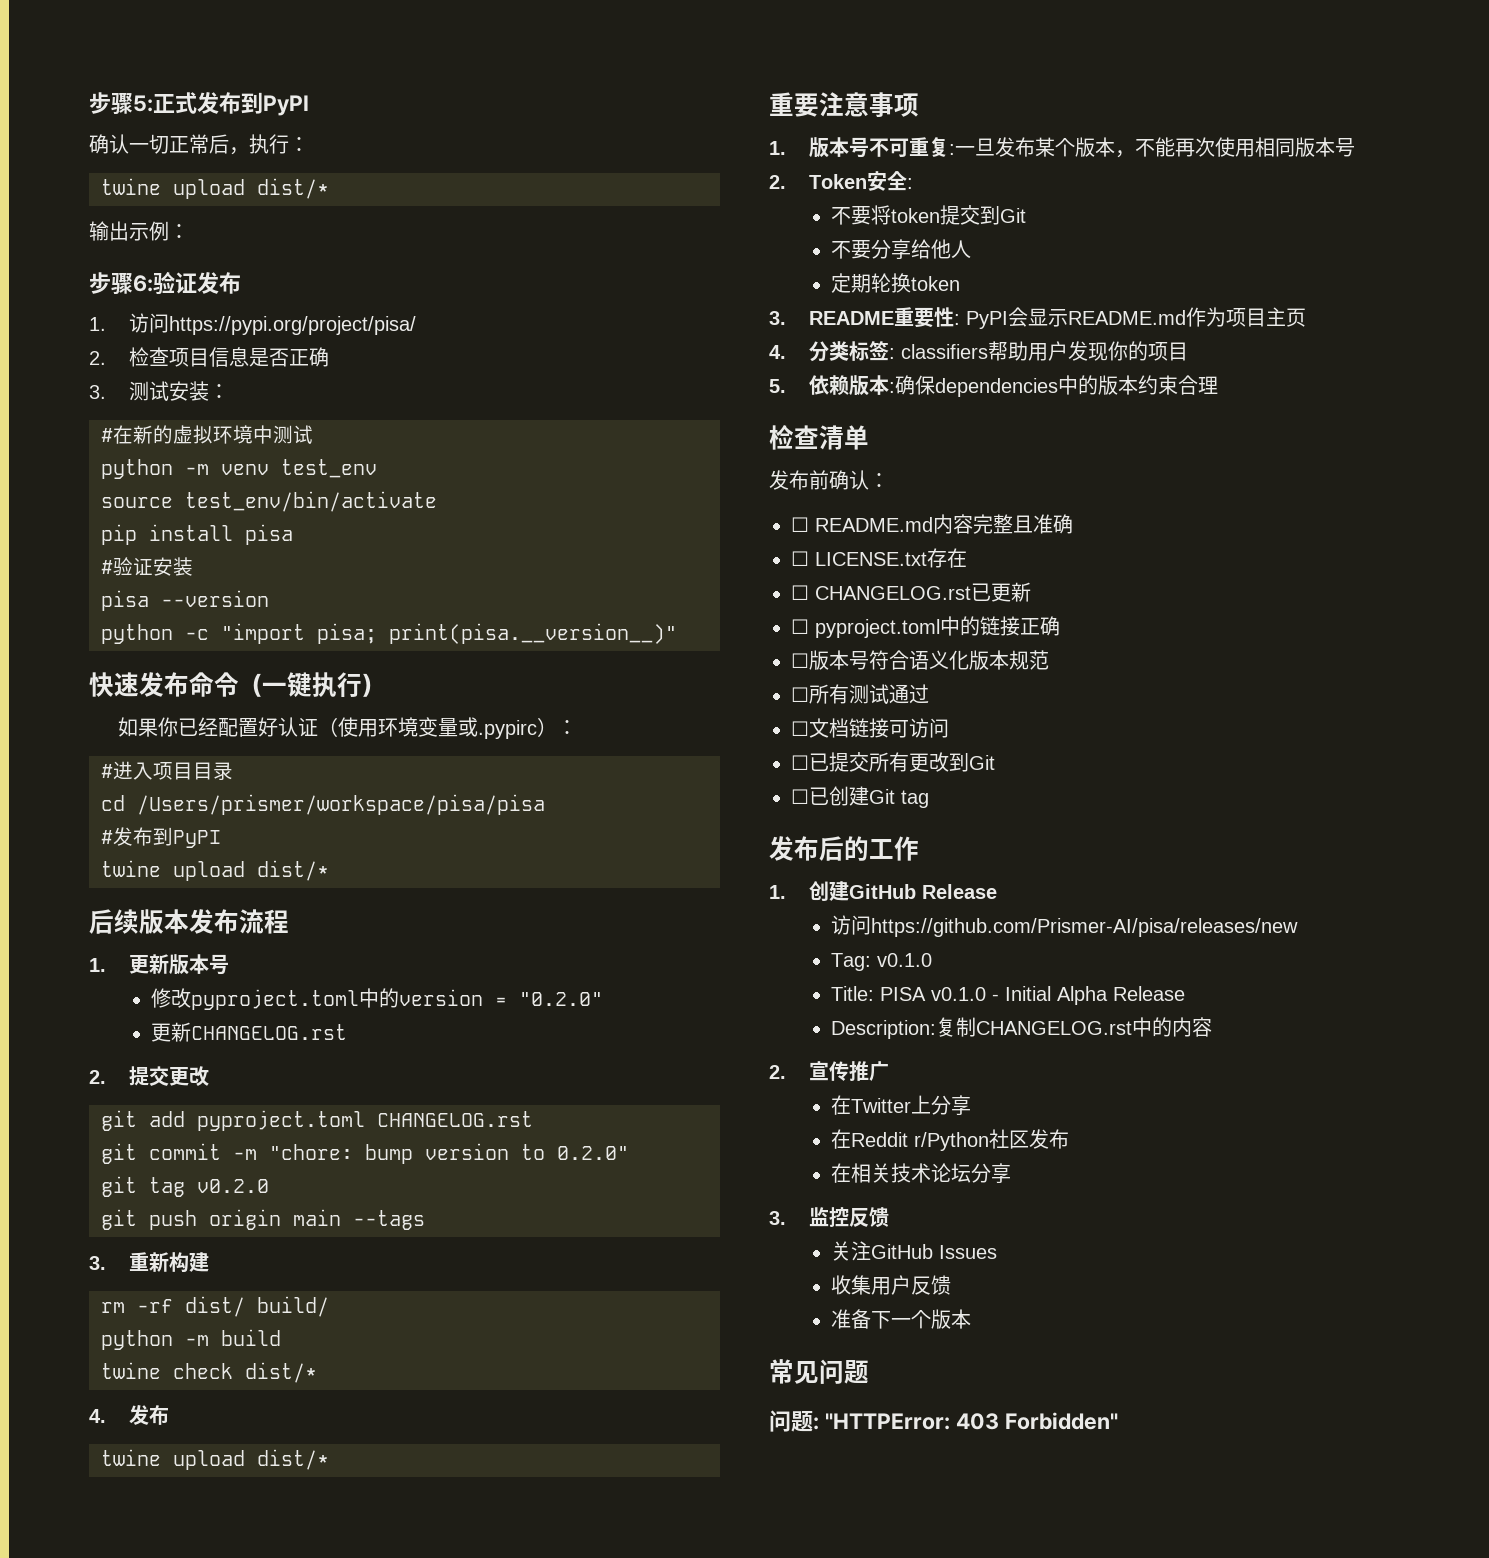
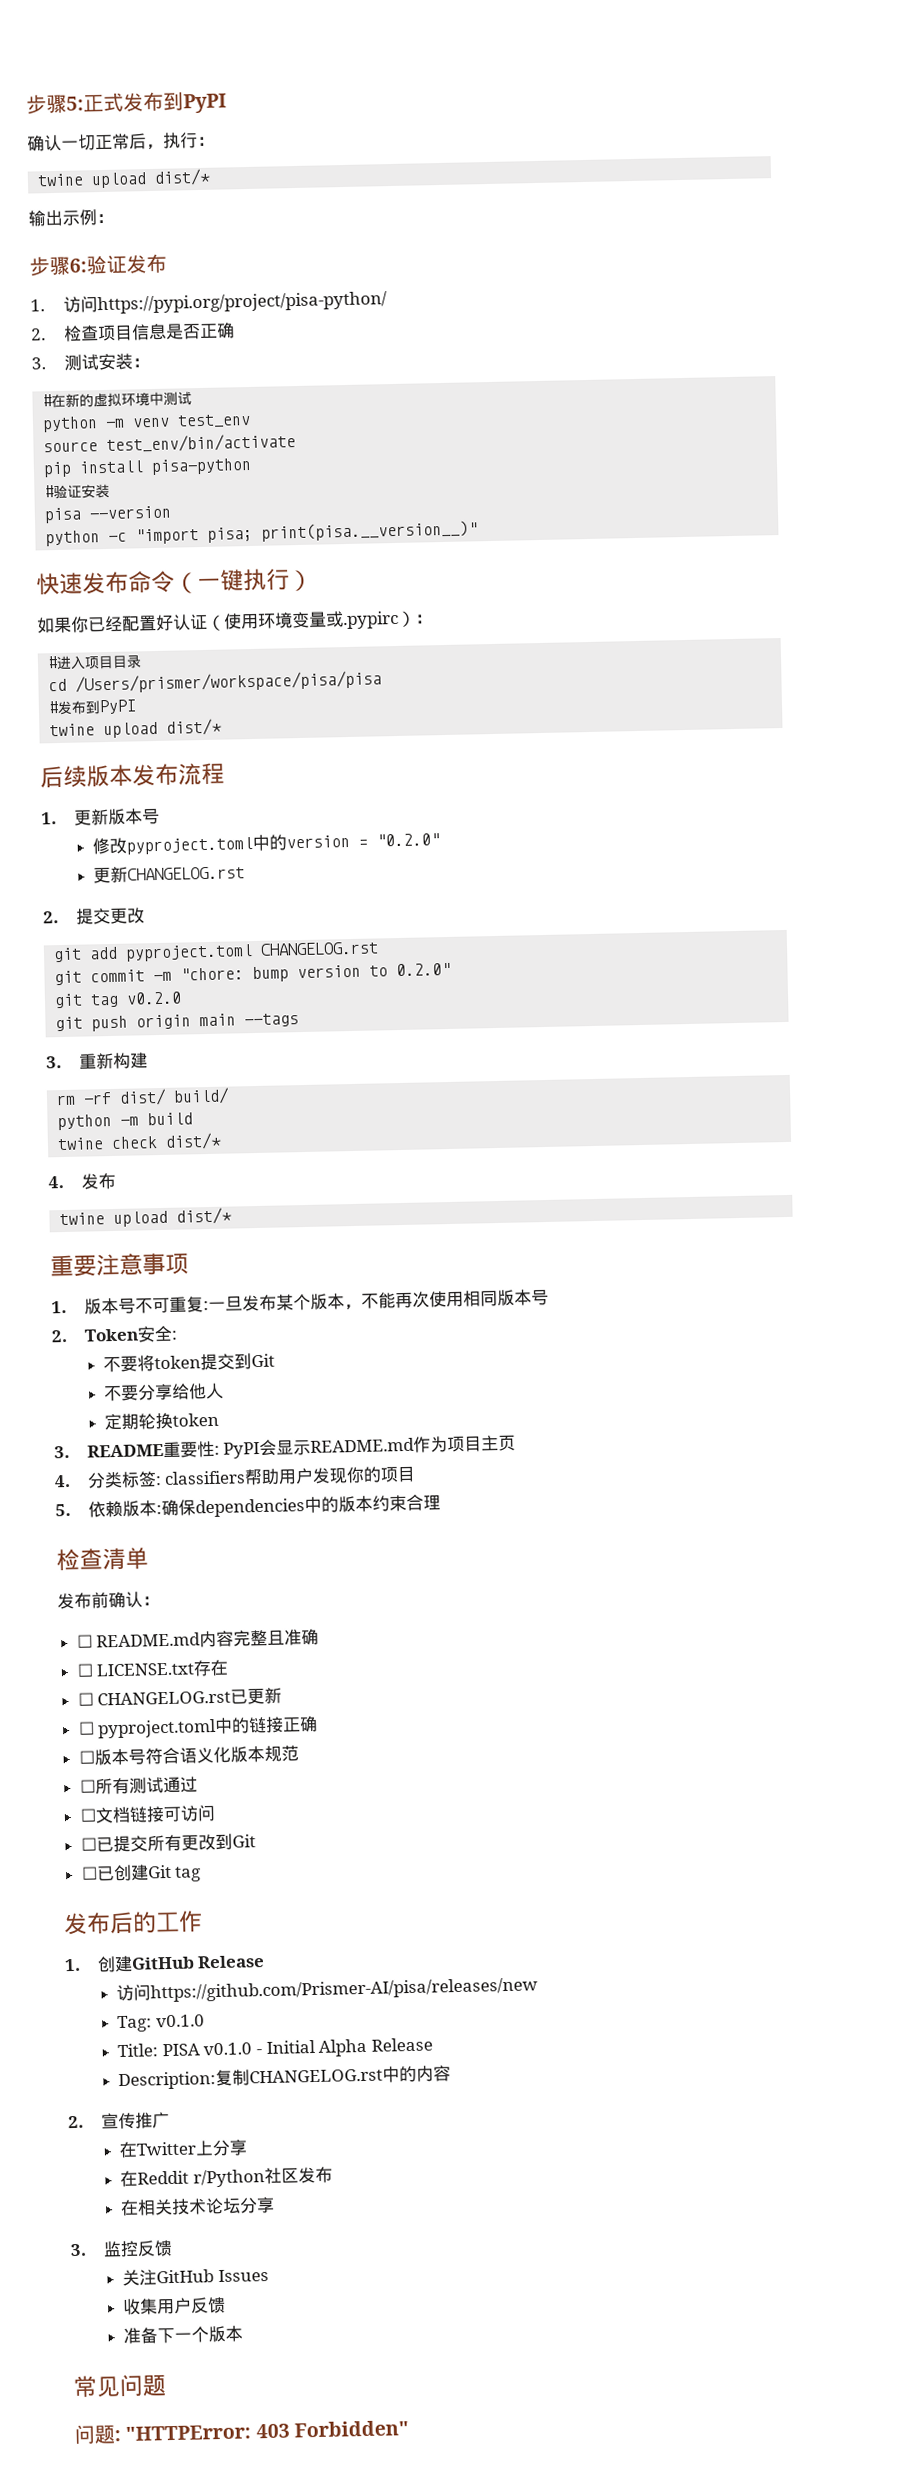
[168,316,416,335] https://pypi.org/project/pisa/ -> [96,291,387,315] https://pypi.org/project/pisa-python/
[245,524,293,545] pisa -> [151,457,253,476] pisa-python

